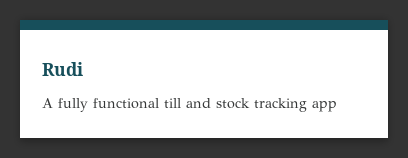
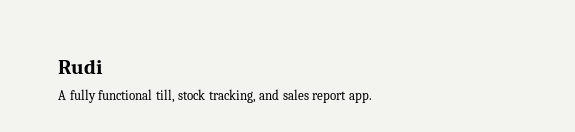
[164,98,337,112] till and stock tracking app -> [155,89,372,103] till, stock tracking, and sales report app.

